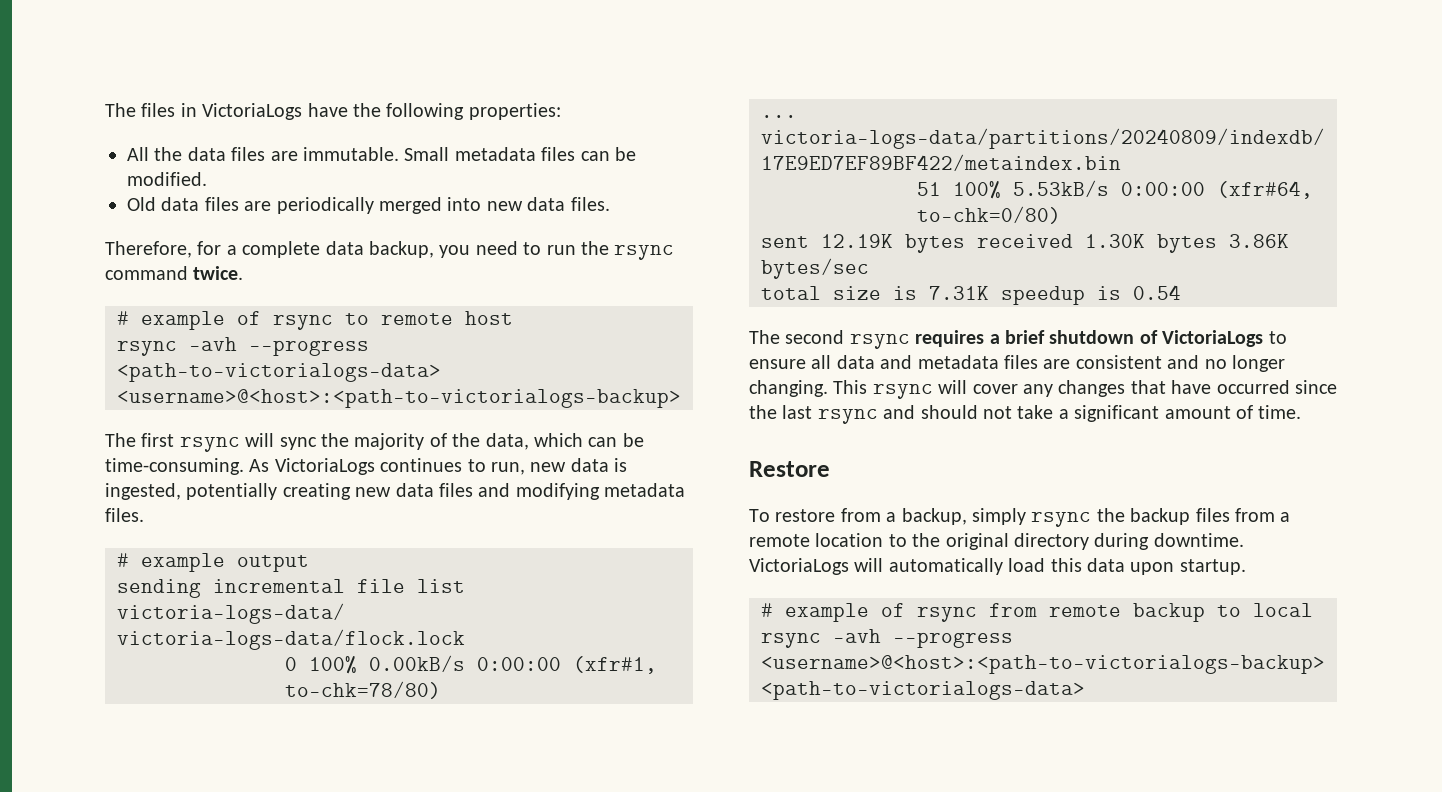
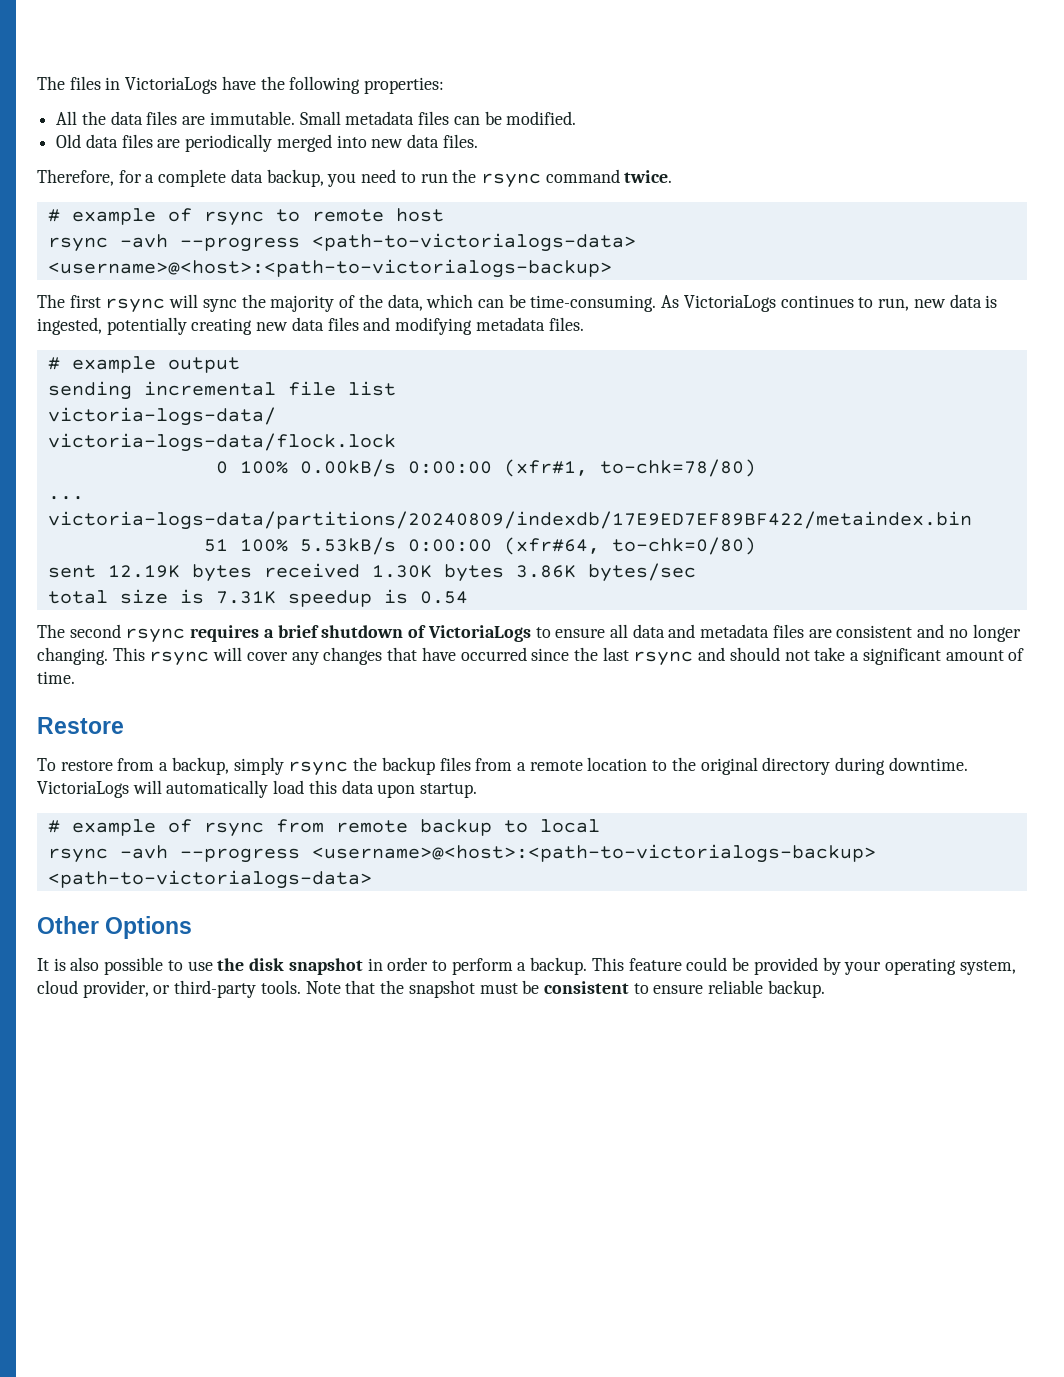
(1085, 690) none -> [37,916,193,939] [37,957,1016,975] [37,980,825,998] // Other Options // It is also possible to use the disk snapshot in order to perform a backup. This feature could be provided by your operating system, cloud provider, or third-party tools. Note that the snapshot must be consistent to ensure reliable backup.

